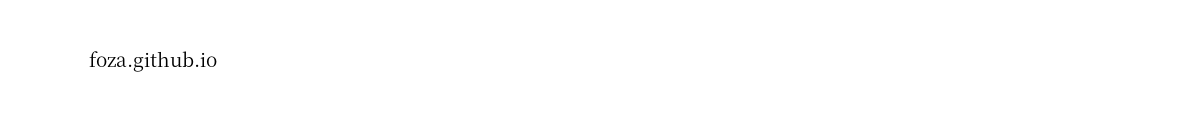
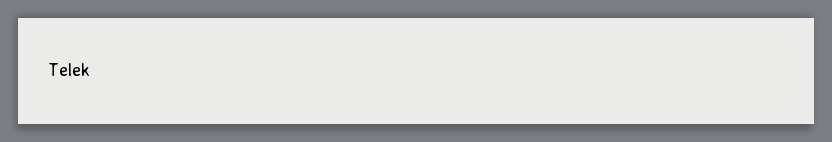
[89,51,217,72] foza.github.io -> [48,63,90,76] Telek

